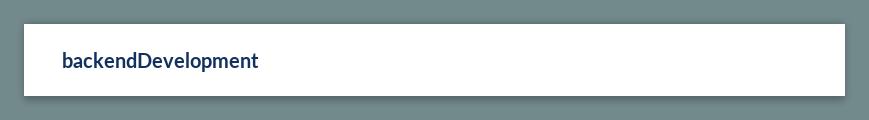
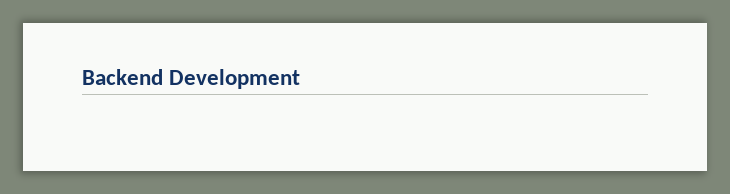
[62,52,259,72] backendDevelopment -> [82,69,301,89] Backend Development

